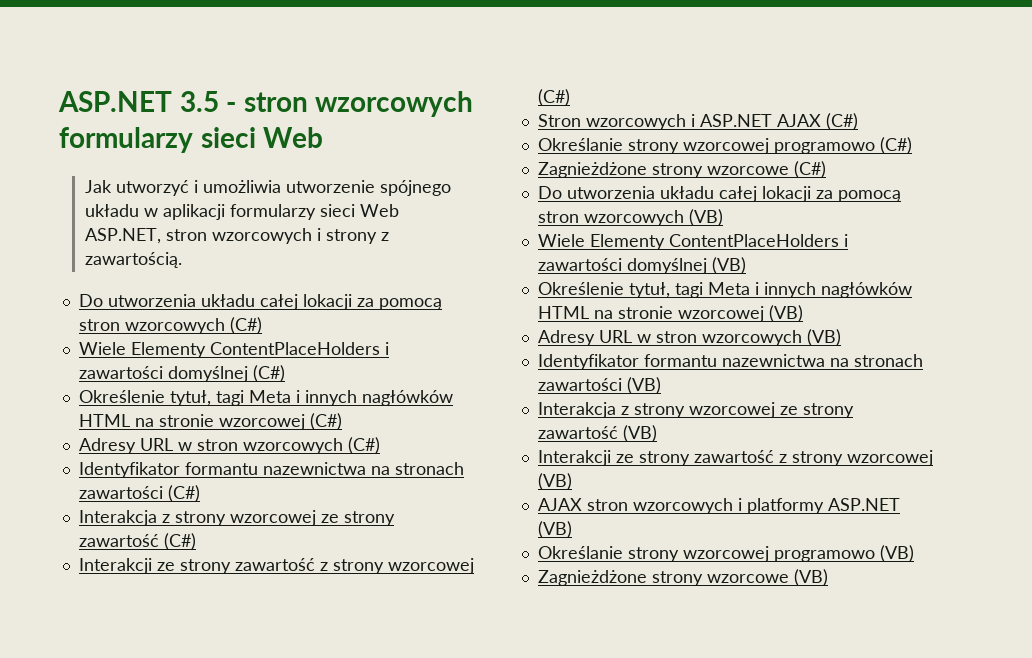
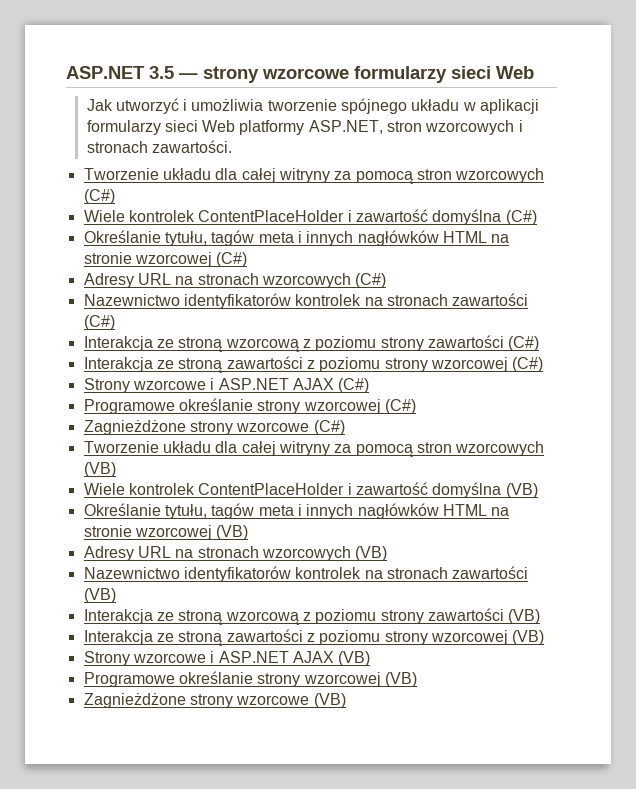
[226,91,474,117] - stron wzorcowych -> [179,66,349,83] — strony wzorcowe
[286,180,376,193] utworzenie -> [267,99,337,111] tworzenie
(400, 210) none -> [239,120,305,135] platformy
[326,229,390,244] [85,252,183,268] [78,294,352,310] strony z zawartością. // Do utworzenia układu całej lokacji -> [86,140,232,153] [83,168,330,183] stronach zawartości. // Tworzenie układu dla całej witryny
[130,342,389,358] [78,365,285,382] [78,390,291,406] Elementy ContentPlaceHolders i zawartości domyślnej (C#) // Określenie tytuł, tagi Meta -> [128,209,537,225] [83,230,294,246] kontrolek ContentPlaceHolder i zawartość domyślna (C#) // Określanie tytułu, tagów meta
[177,437,380,454] [78,462,366,478] w stron wzorcowych (C#) // Identyfikator formantu nazewnictwa -> [175,273,387,288] [83,293,362,309] na stronach wzorcowych (C#) // Nazewnictwo identyfikatorów kontrolek
[161,510,395,526] [78,533,196,550] [78,558,474,574] [537,89,570,106] [537,114,686,130] z strony wzorcowej ze strony zawartość (C#) // Interakcji ze strony zawartość z strony wzorcowej (C#) // Stron wzorcowych -> [156,335,540,352] [83,356,544,373] [83,378,206,393] ze stroną wzorcową z poziomu strony zawartości (C#) // Interakcja ze stroną zawartości z poziomu strony wzorcowej (C#) // Strony wzorcowe
[537,138,875,154] Określanie strony wzorcowej programowo -> [83,398,381,414] Programowe określanie strony wzorcowej
[537,186,811,202] Do utworzenia układu całej lokacji -> [83,441,330,456] Tworzenie układu dla całej witryny
[589,234,848,250] [537,257,746,274] [537,282,750,298] Elementy ContentPlaceHolders i zawartości domyślnej (VB) // Określenie tytuł, tagi Meta -> [128,482,538,498] [83,503,294,519] kontrolek ContentPlaceHolder i zawartość domyślna (VB) // Określanie tytułu, tagów meta
[636,329,841,346] [537,354,825,370] w stron wzorcowych (VB) // Identyfikator formantu nazewnictwa -> [175,546,388,561] [83,566,362,582] na stronach wzorcowych (VB) // Nazewnictwo identyfikatorów kontrolek
[620,402,854,418] [537,425,657,442] [537,450,933,466] [537,473,572,490] [537,498,900,514] [537,521,572,538] [537,546,875,562] z strony wzorcowej ze strony zawartość (VB) // Interakcji ze strony zawartość z strony wzorcowej (VB) // AJAX stron wzorcowych i platformy ASP.NET (VB) // Określanie strony wzorcowej programowo -> [156,608,541,625] [83,629,545,646] [83,651,371,666] [83,671,381,687] ze stroną wzorcową z poziomu strony zawartości (VB) // Interakcja ze stroną zawartości z poziomu strony wzorcowej (VB) // Strony wzorcowe i ASP.NET AJAX (VB) // Programowe określanie strony wzorcowej

